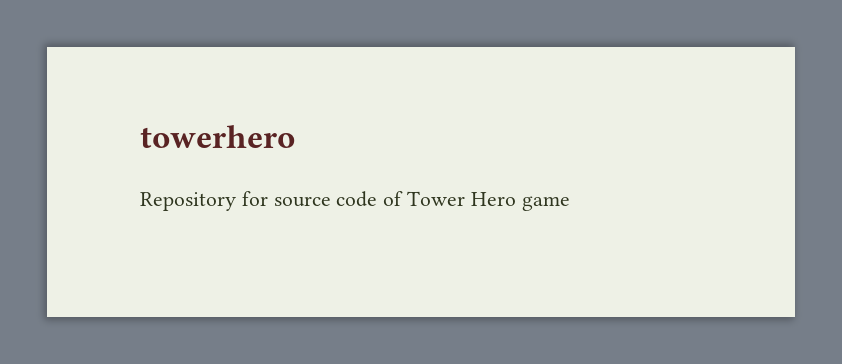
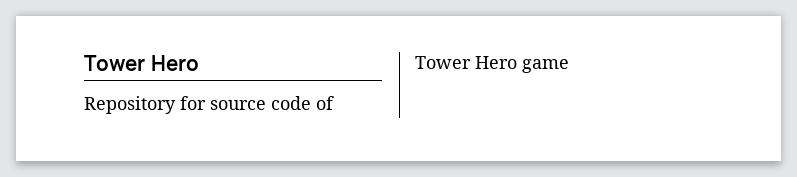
[140,125,295,148] towerhero -> [84,55,199,71] Tower Hero

